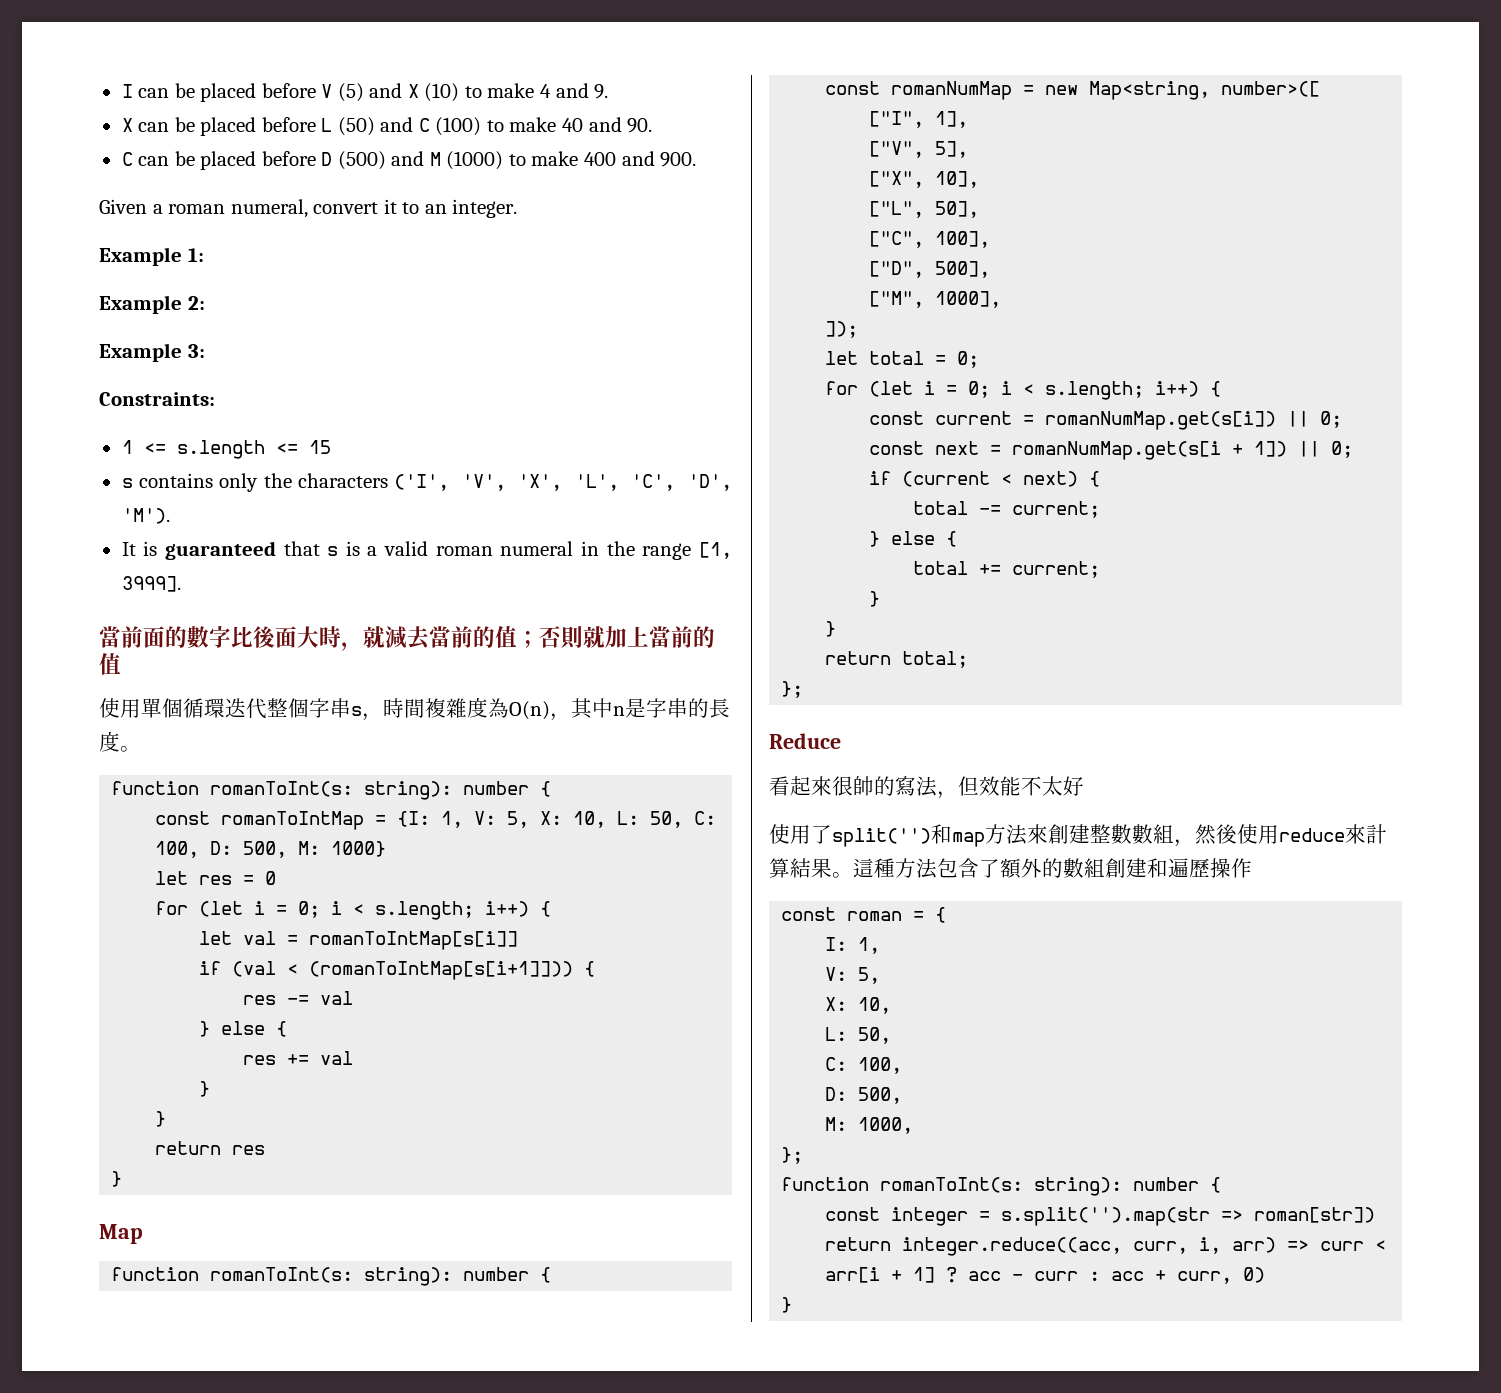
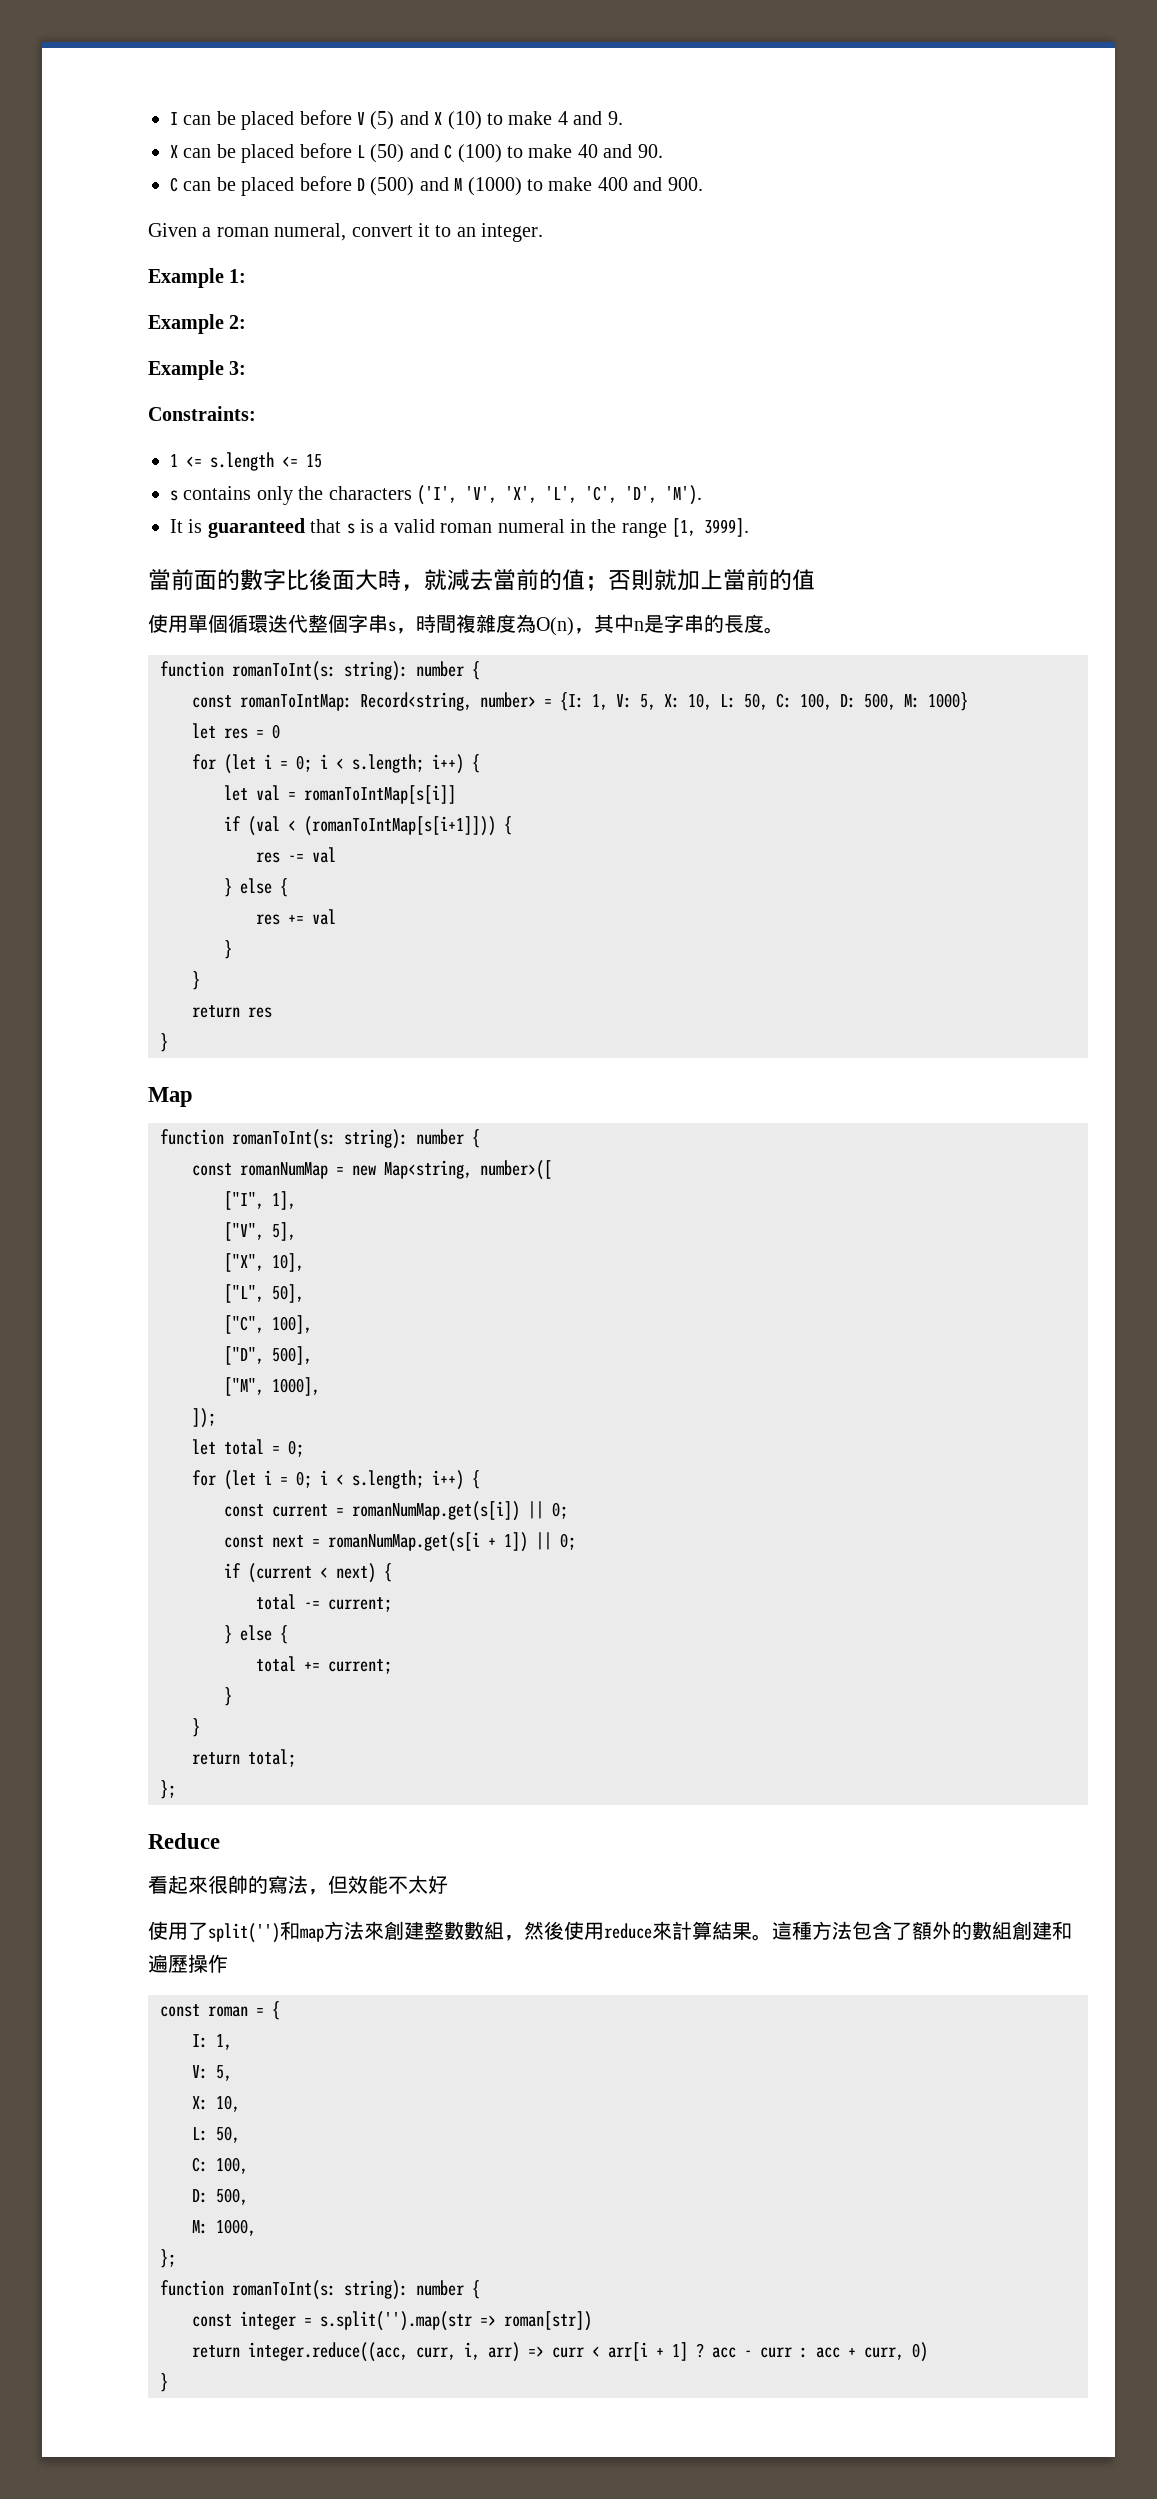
[221,811,365,830] romanToIntMap -> [240,692,536,711] romanToIntMap: Record<string, number>

